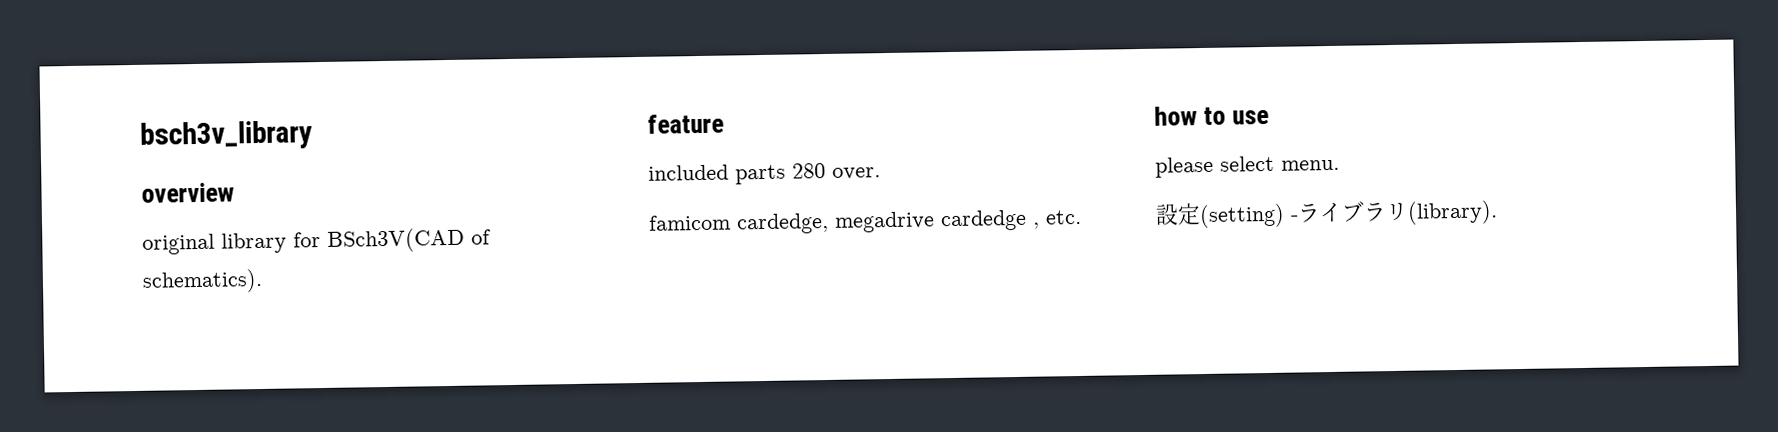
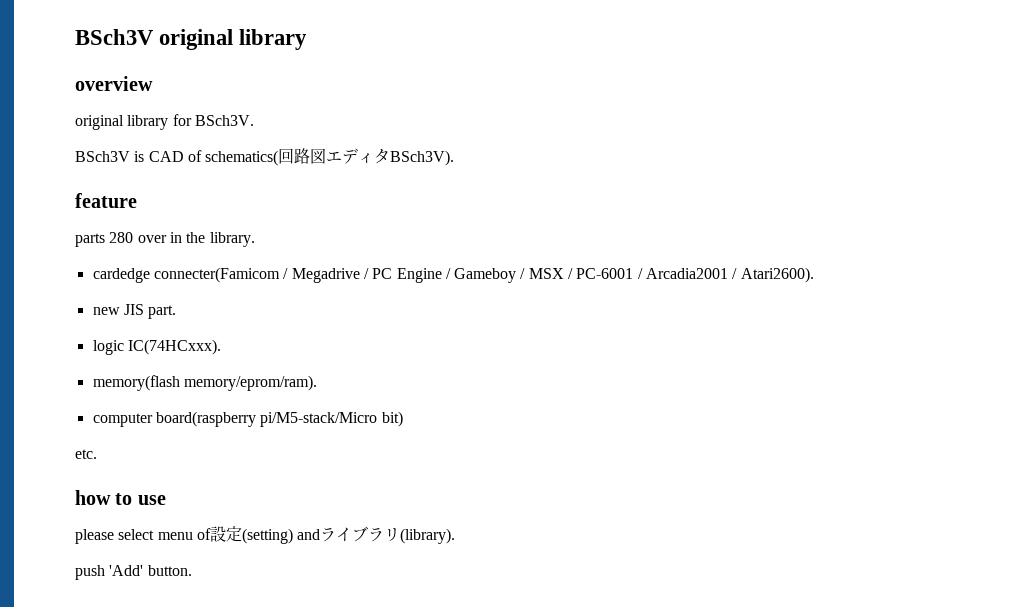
[140,120,313,151] bsch3v_library -> [75,29,308,50] BSch3V original library
[327,227,491,253] [142,268,263,294] BSch3V(CAD of schematics). -> [194,115,254,126] [75,148,455,166] BSch3V. // BSch3V is CAD of schematics(回路図エディタBSch3V).
[648,164,729,181] included -> (137, 200) none
[832,167,881,180] [648,209,1040,235] over. // famicom cardedge, megadrive cardedge , -> [137,232,255,247] [92,267,814,283] [92,304,177,319] [92,339,221,355] [92,375,317,391] [92,411,403,427] over in the library. // cardedge connecter(Famicom / Megadrive / PC Engine / Gameboy / MSX / PC-6001 / Arcadia2001 / Atari2600). // new JIS part. // logic IC(74HCxxx). // memory(flash memory/eprom/ram). // computer board(raspberry pi/M5-stack/Micro bit) //
[1281,159,1340,171] menu. // -> [157,528,211,540] menu of
[1291,215,1299,221] - -> [297,529,321,540] and
(1498, 212) none -> [75,565,192,580] // push 'Add' button.

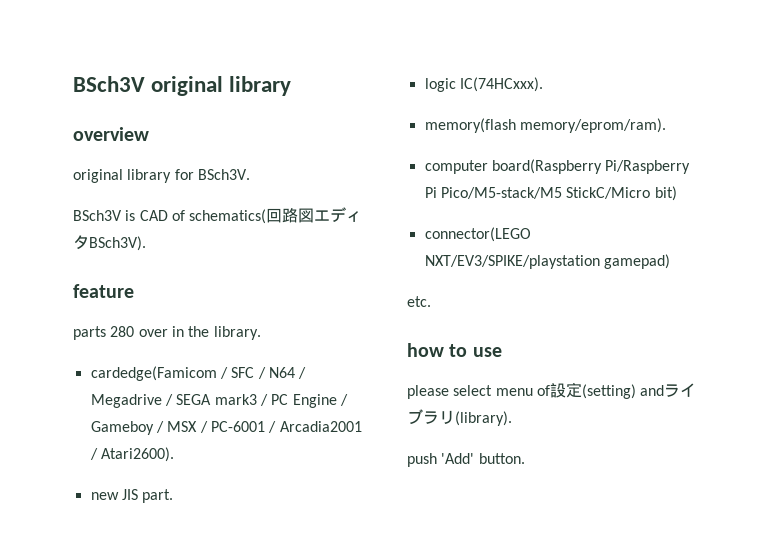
[92,267,360,283] cardedge connecter(Famicom / Megadrive -> [90,366,307,381] [90,394,257,408] cardedge(Famicom / SFC / N64 / Megadrive / SEGA mark3
[155,411,403,427] board(raspberry pi/M5-stack/Micro bit) -> [491,159,691,174] [424,186,677,201] [424,227,531,242] [424,254,670,269] board(Raspberry Pi/Raspberry Pi Pico/M5-stack/M5 StickC/Micro bit) // connector(LEGO NXT/EV3/SPIKE/playstation gamepad)

